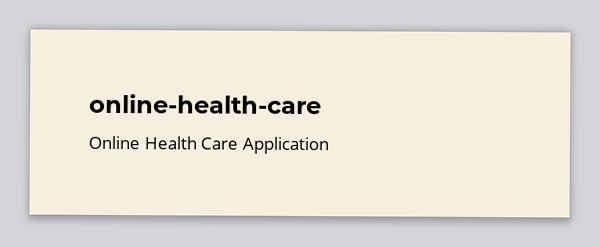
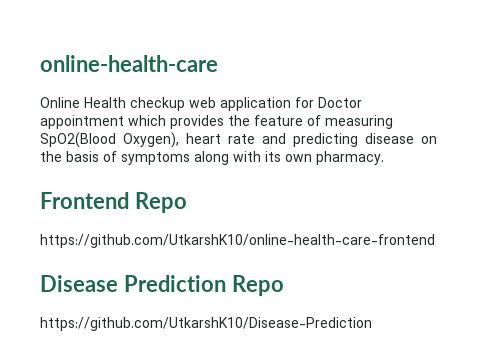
[200,136,329,155] Care Application -> [130,97,362,111] [40,115,393,129] [40,132,437,148] [40,151,384,165] [40,192,187,213] [40,234,435,248] [40,275,284,296] [40,317,372,331] checkup web application for Doctor appointment which provides the feature of measuring SpO2(Blood Oxygen), heart rate and predicting disease on the basis of symptoms along with its own pharmacy. // Frontend Repo // https://github.com/UtkarshK10/online-health-care-frontend // Disease Prediction Repo // https://github.com/UtkarshK10/Disease-Prediction

